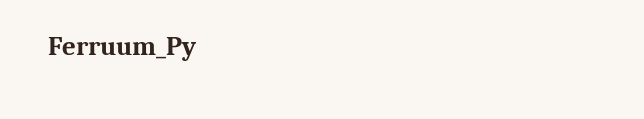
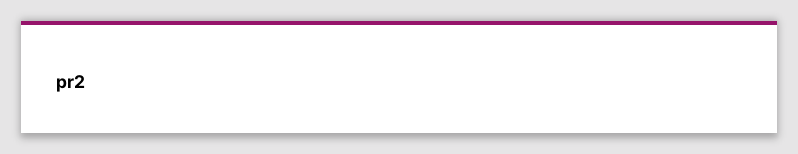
[48,37,197,61] Ferruum_Py -> [56,75,85,92] pr2

